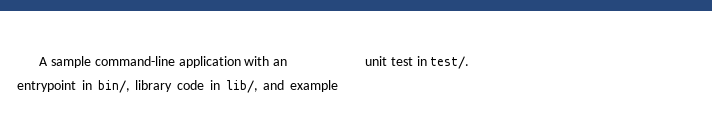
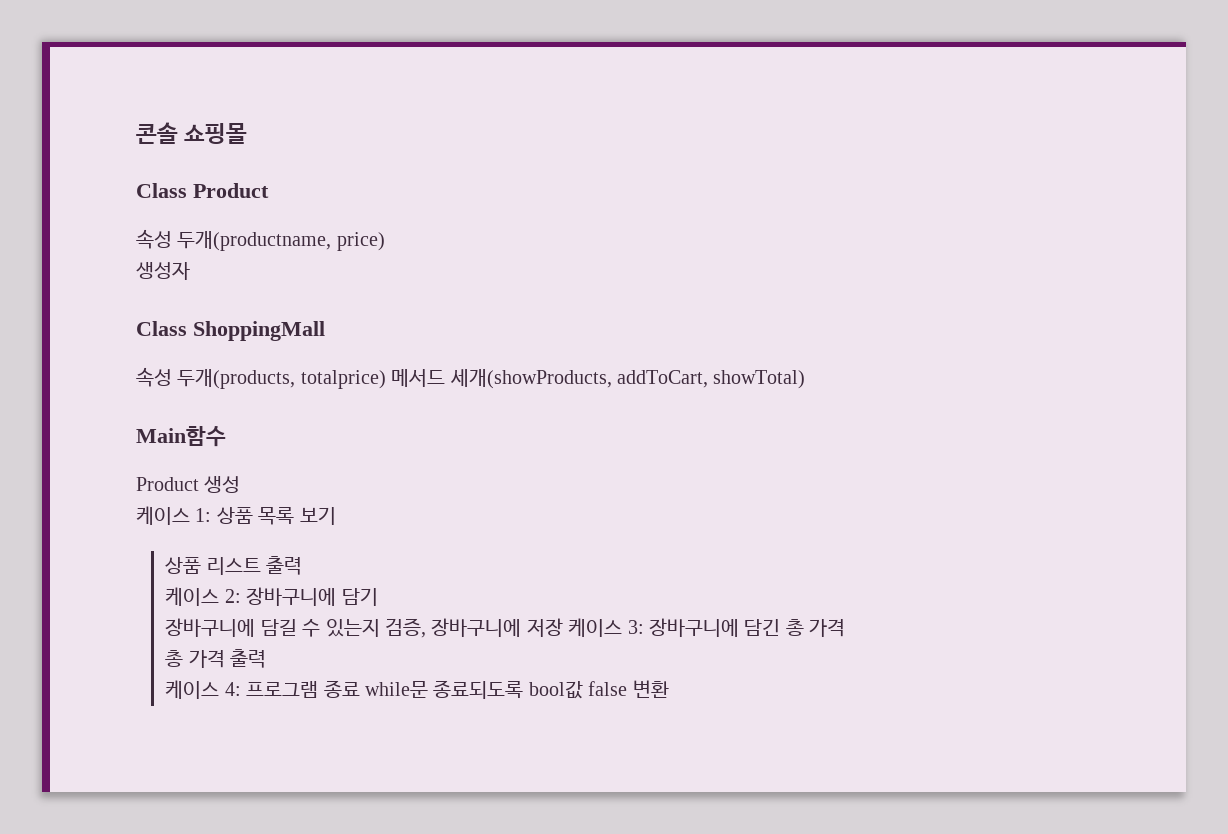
[39,56,288,68] [17,80,338,93] [365,56,470,69] A sample command-line application with an entrypoint in bin/, library code in lib/, and example unit test in test/. -> [136,122,248,144] [136,183,269,198] [136,229,385,251] [136,262,190,280] [136,321,325,341] [136,367,806,389] [136,426,226,447] [136,476,241,493] [136,506,336,525] [165,556,303,575] [165,587,378,606] [165,618,846,638] [165,649,267,668] [165,680,669,699] 콘솔 쇼핑몰 // Class Product // 속성 두개(productname, price) // 생성자 // Class ShoppingMall // 속성 두개(products, totalprice) 메서드 세개(showProducts, addToCart, showTotal) // Main함수 // Product 생성 // 케이스 1: 상품 목록 보기 // 상품 리스트 출력 // 케이스 2: 장바구니에 담기 // 장바구니에 담길 수 있는지 검증, 장바구니에 저장 케이스 3: 장바구니에 담긴 총 가격 // 총 가격 출력 // 케이스 4: 프로그램 종료 while문 종료되도록 bool값 false 변환

